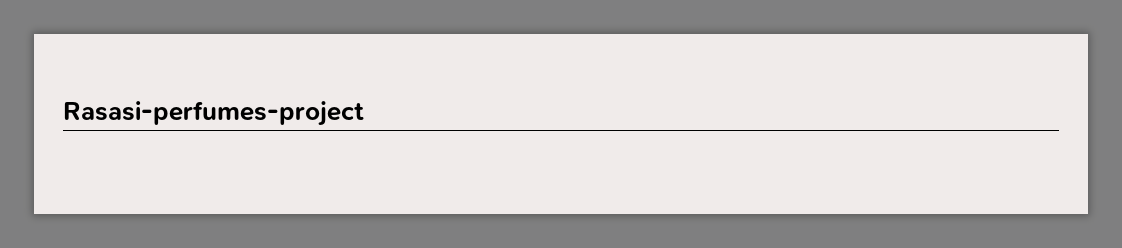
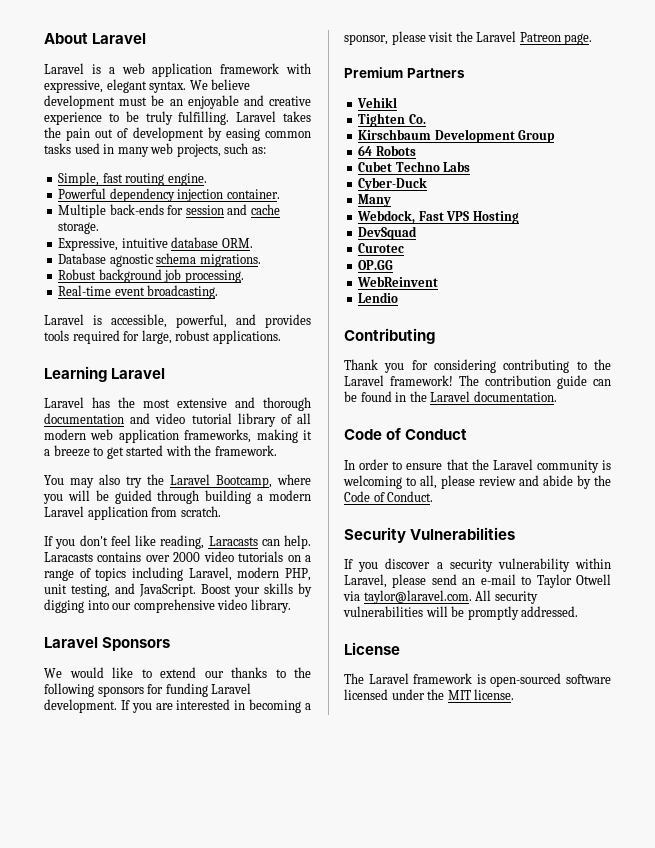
[63,101,364,126] Rasasi-perfumes-project -> [44,33,147,44] [44,63,311,77] [44,79,251,93] [44,95,311,109] [44,111,311,125] [44,127,311,141] [44,143,266,157] [58,172,207,186] [58,188,280,202] [58,204,280,218] [58,222,100,234] [58,237,253,251] [58,253,261,267] [58,269,244,283] [58,285,219,299] [44,314,311,328] [44,330,281,344] [44,366,166,382] [44,397,311,411] [44,413,311,427] [44,429,312,443] [44,445,277,459] [44,474,311,488] [43,490,311,504] [44,506,221,520] [44,535,311,549] [44,551,311,562] [44,567,311,581] [44,583,312,597] [44,599,291,613] [44,637,171,651] [44,667,311,678] [44,683,252,697] [44,699,311,713] [344,31,593,45] [344,67,465,78] [357,97,398,108] [358,113,426,127] [358,129,556,143] [358,145,416,156] [358,161,471,172] [358,177,428,191] [358,194,392,207] [357,210,519,224] [358,226,418,240] [358,243,405,253] [358,260,394,270] [357,276,439,287] [358,292,399,303] [344,328,435,344] [344,359,611,373] [344,375,611,389] [344,391,557,402] [344,428,468,440] [344,459,611,473] [343,475,611,489] [344,491,434,502] [344,527,516,543] [344,558,611,572] [344,574,611,588] [343,590,538,604] [343,606,579,620] [344,642,400,655] [344,673,611,687] [344,689,515,700] About Laravel // Laravel is a web application framework with expressive, elegant syntax. We believe development must be an enjoyable and creative experience to be truly fulfilling. Laravel takes the pain out of development by easing common tasks used in many web projects, such as: // Simple, fast routing engine. // Powerful dependency injection container. // Multiple back-ends for session and cache storage. // Expressive, intuitive database ORM. // Database agnostic schema migrations. // Robust background job processing. // Real-time event broadcasting. // Laravel is accessible, powerful, and provides tools required for large, robust applications. // Learning Laravel // Laravel has the most extensive and thorough documentation and video tutorial library of all modern web application frameworks, making it a breeze to get started with the framework. // You may also try the Laravel Bootcamp, where you will be guided through building a modern Laravel application from scratch. // If you don't feel like reading, Laracasts can help. Laracasts contains over 2000 video tutorials on a range of topics including Laravel, modern PHP, unit testing, and JavaScript. Boost your skills by digging into our comprehensive video library. // Laravel Sponsors // We would like to extend our thanks to the following sponsors for funding Laravel development. If you are interested in becoming a sponsor, please visit the Laravel Patreon page. // Premium Partners // Vehikl // Tighten Co. // Kirschbaum Development Group // 64 Robots // Cubet Techno Labs // Cyber-Duck // Many // Webdock, Fast VPS Hosting // DevSquad // Curotec // OP.GG // WebReinvent // Lendio // Contributing // Thank you for considering contributing to the Laravel framework! The contribution guide can be found in the Laravel documentation. // Code of Conduct // In order to ensure that the Laravel community is welcoming to all, please review and abide by the Code of Conduct. // Security Vulnerabilities // If you discover a security vulnerability within Laravel, please send an e-mail to Taylor Otwell via taylor@laravel.com. All security vulnerabilities will be promptly addressed. // License // The Laravel framework is open-sourced software licensed under the MIT license.

